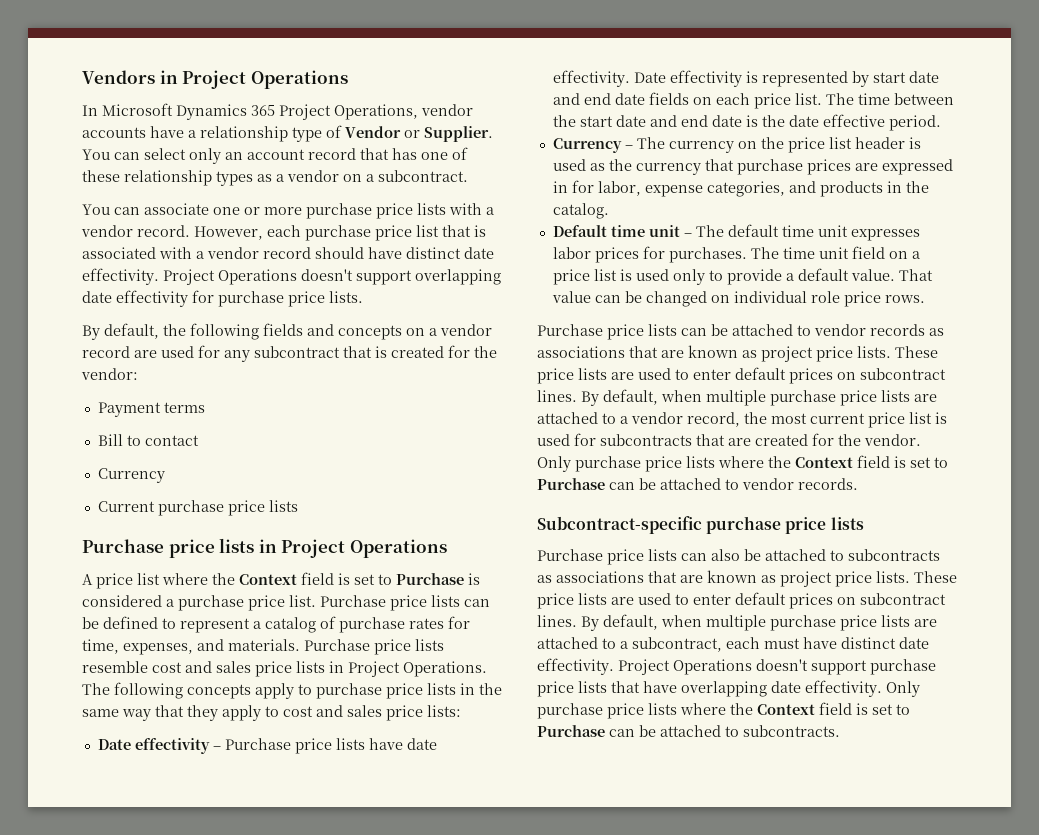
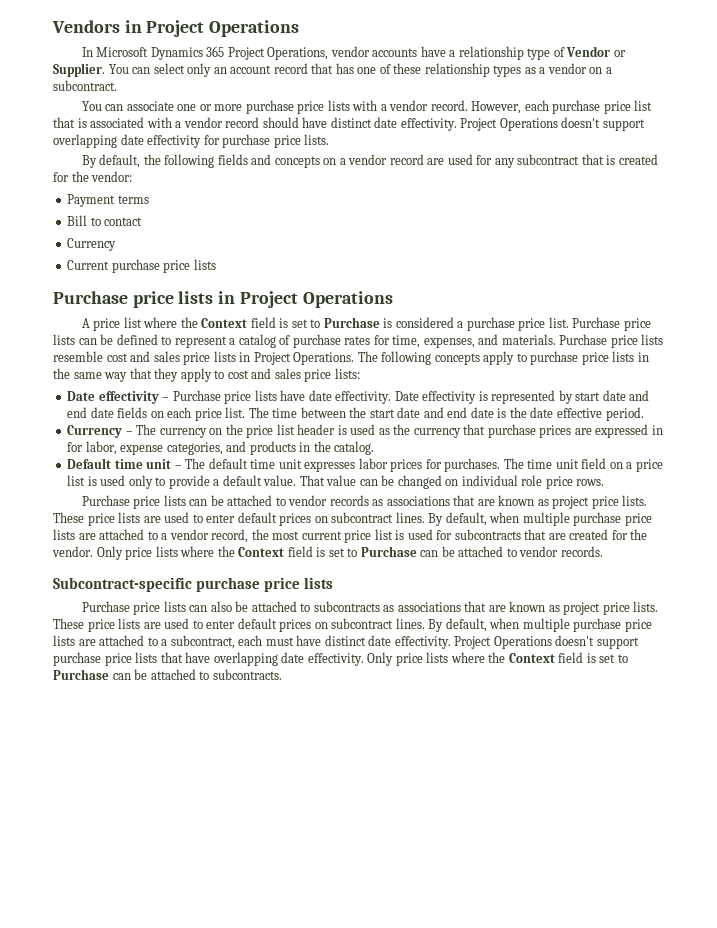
[575,456,641,472] purchase -> (123, 553) none
[537,703,603,719] purchase -> (394, 659) none

